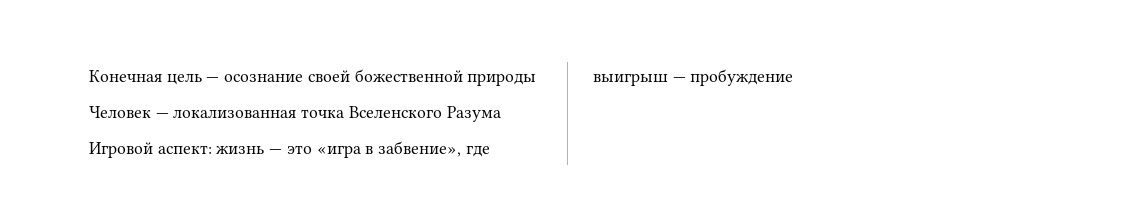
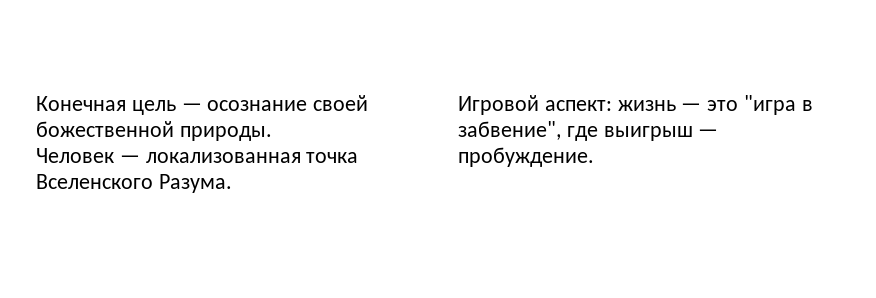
[467,73,537,86] природы -> [179,126,272,141] природы.
[446,106,501,122] Разума -> [158,174,232,193] Разума.
[316,141,462,158] «игра в забвение», -> [744,95,813,115] [458,121,561,140] "игра в забвение",
[690,69,794,86] пробуждение -> [458,147,594,167] пробуждение.

